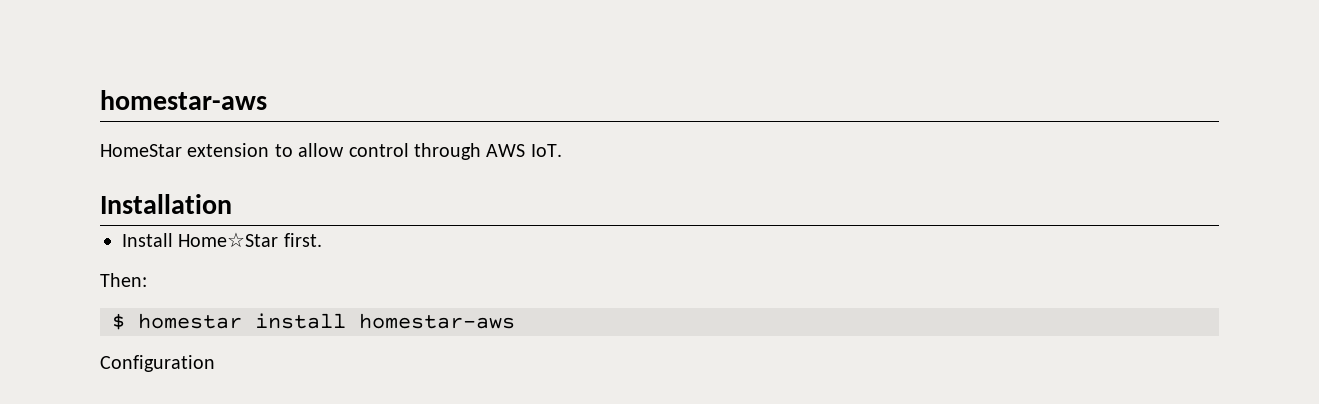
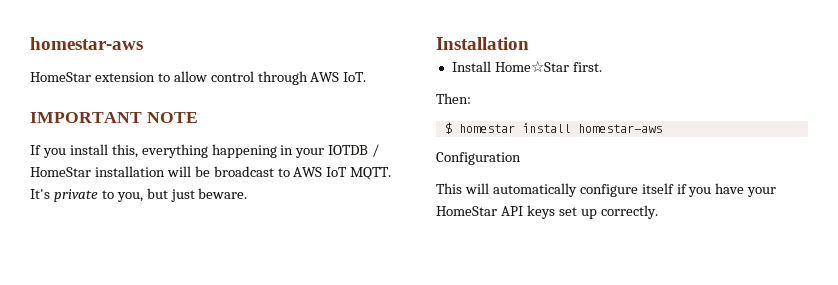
(562, 150) none -> [30,112,198,123] [30,144,380,158] [30,166,392,180] [30,188,248,202] // IMPORTANT NOTE // If you install this, everything happening in your IOTDB / HomeStar installation will be broadcast to AWS IoT MQTT. It's private to you, but just beware.
(215, 363) none -> [436,183,777,197] [436,205,658,219] // This will automatically configure itself if you have your HomeStar API keys set up correctly.

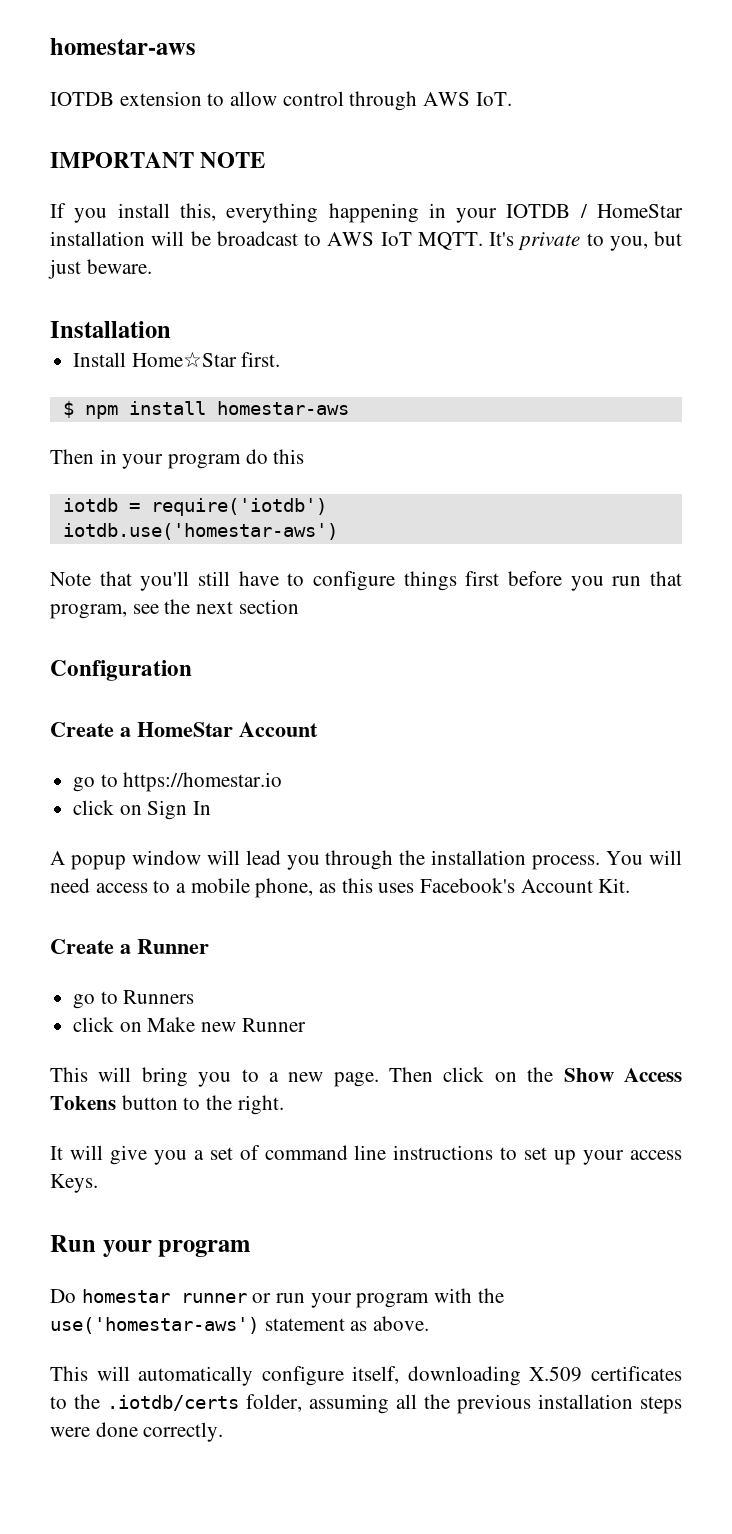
[30,37,143,50] [30,72,91,82] homestar-aws // HomeStar -> [50,38,196,55] [50,92,114,106] homestar-aws // IOTDB
[436,93,471,104] // Then: -> (281, 359) none
[458,124,515,133] homestar -> [84,405,118,419] npm
[436,152,521,165] [436,183,777,197] [436,205,597,219] Configuration // This will automatically configure itself if you have your HomeStar API keys set up -> [50,449,305,469] [62,498,327,516] [62,523,338,540] [50,571,682,591] [50,599,299,619] [50,660,192,681] [50,722,318,737] [73,772,283,792] [73,800,212,820] [50,850,682,870] [50,878,631,898] [50,939,209,954] [73,990,195,1009] [73,1017,306,1032] [50,1067,682,1087] [50,1095,284,1115] [50,1145,682,1165] [50,1174,98,1193] [50,1235,251,1257] [50,1288,504,1308] [50,1316,430,1334] [50,1366,682,1386] [50,1394,682,1414] [50,1422,138,1437] Then in your program do this // iotdb = require('iotdb') // iotdb.use('homestar-aws') // Note that you'll still have to configure things first before you run that program, see the next section // Configuration // Create a HomeStar Account // go to https://homestar.io // click on Sign In // A popup window will lead you through the installation process. You will need access to a mobile phone, as this uses Facebook's Account Kit. // Create a Runner // go to Runners // click on Make new Runner // This will bring you to a new page. Then click on the Show Access Tokens button to the right. // It will give you a set of command line instructions to set up your access Keys. // Run your program // Do homestar runner or run your program with the use('homestar-aws') statement as above. // This will automatically configure itself, downloading X.509 certificates to the .iotdb/certs folder, assuming all the previous installation steps were done

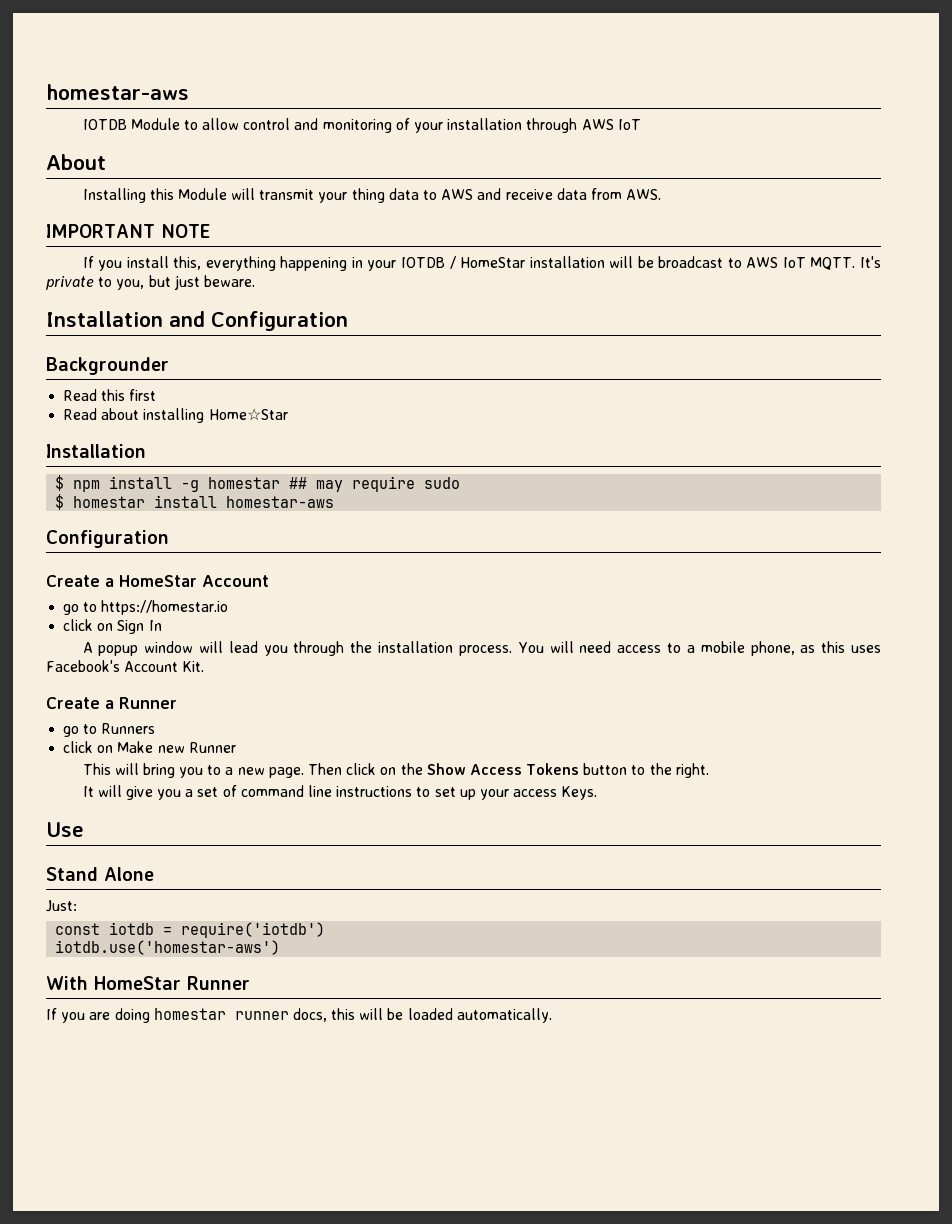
[119,91,202,106] extension -> [130,118,180,130] Module
[349,91,512,111] through AWS IoT. -> [294,118,641,133] [46,154,106,170] [82,188,662,203] and monitoring of your installation through AWS IoT // About // Installing this Module will transmit your thing data to AWS and receive data from AWS.
[73,352,127,367] // Install -> [169,311,348,331] [46,357,169,375] [63,389,157,401] [63,408,205,423] and Configuration // Backgrounder // Read this first // Read about installing
[241,352,281,367] first. -> [46,444,146,458] // Installation
[216,401,349,415] [50,449,305,469] [62,498,327,516] [62,523,338,540] [50,571,682,591] [50,599,299,619] homestar-aws // Then in your program do this // iotdb = require('iotdb') // iotdb.use('homestar-aws') // Note that you'll still have to configure things first before you run that program, see the next section -> [181,476,461,492] [55,494,335,510] -g homestar ## may require sudo // $ homestar install homestar-aws
[50,1235,251,1257] [50,1288,504,1308] [50,1316,430,1334] [50,1366,682,1386] [50,1394,682,1414] [50,1422,224,1442] Run your program // Do homestar runner or run your program with the use('homestar-aws') statement as above. // This will automatically configure itself, downloading X.509 certificates to the .iotdb/certs folder, assuming all the previous installation steps were done correctly. -> [46,822,84,837] [46,867,154,881] [46,900,77,912] [55,922,326,938] [55,940,281,955] [46,976,250,990] [46,1008,552,1023] Use // Stand Alone // Just: // const iotdb = require('iotdb') // iotdb.use('homestar-aws') // With HomeStar Runner // If you are doing homestar runner docs, this will be loaded automatically.

